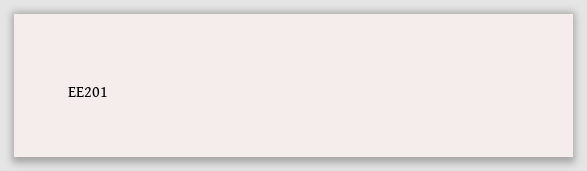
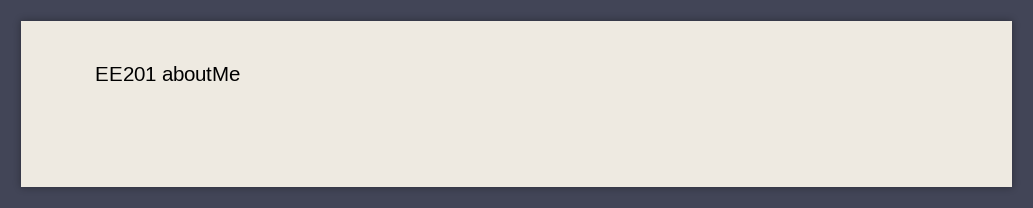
(108, 92) none -> [162,66,240,81] aboutMe

